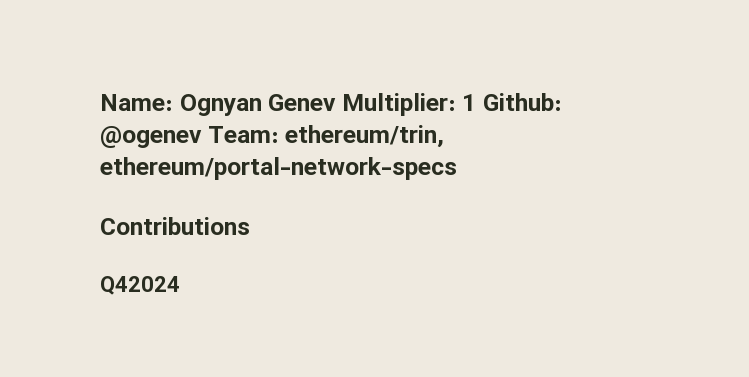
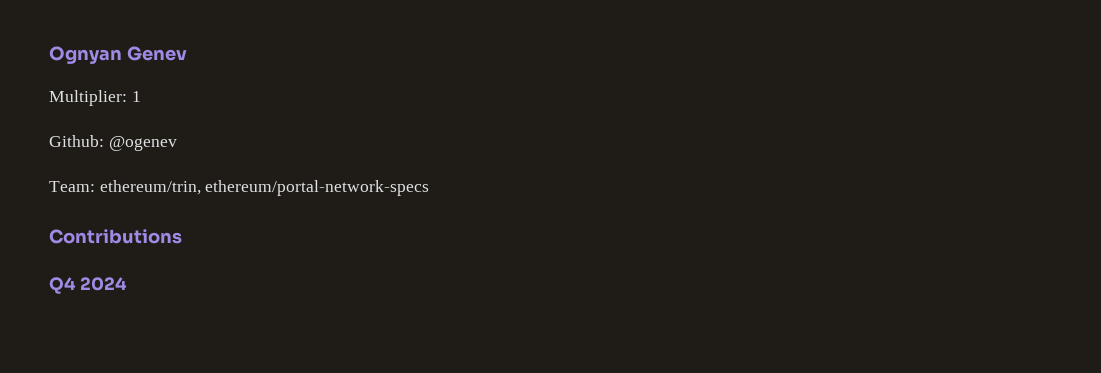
[100,94,173,111] Name: -> (49, 55) none
(337, 102) none -> (187, 53) //
(477, 102) none -> (141, 96) //
(202, 137) none -> (177, 143) //
[100,276,180,295] Q42024 -> [49,277,127,294] Q4 2024

